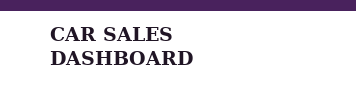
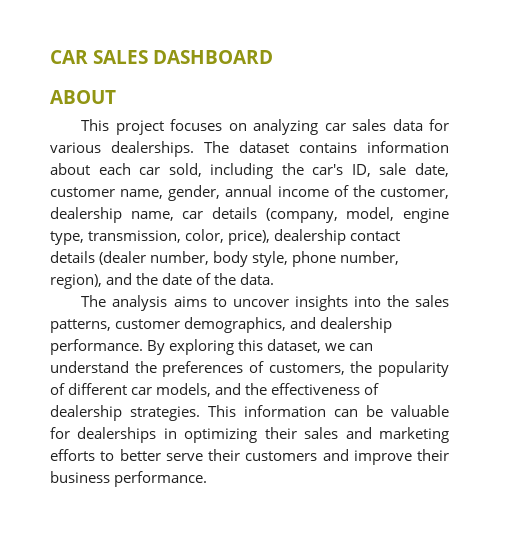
(193, 58) none -> [50,90,116,104] [81,119,450,135] [50,141,449,157] [50,163,449,179] [50,185,450,201] [50,207,449,223] [50,229,401,245] [50,251,400,267] [50,273,275,289] [81,295,450,311] [50,317,393,333] [50,339,374,355] [50,361,449,377] [50,383,380,397] [50,405,449,421] [50,427,450,443] [50,449,449,465] [50,471,208,487] // ABOUT // This project focuses on analyzing car sales data for various dealerships. The dataset contains information about each car sold, including the car's ID, sale date, customer name, gender, annual income of the customer, dealership name, car details (company, model, engine type, transmission, color, price), dealership contact details (dealer number, body style, phone number, region), and the date of the data. // The analysis aims to uncover insights into the sales patterns, customer demographics, and dealership performance. By exploring this dataset, we can understand the preferences of customers, the popularity of different car models, and the effectiveness of dealership strategies. This information can be valuable for dealerships in optimizing their sales and marketing efforts to better serve their customers and improve their business performance.

